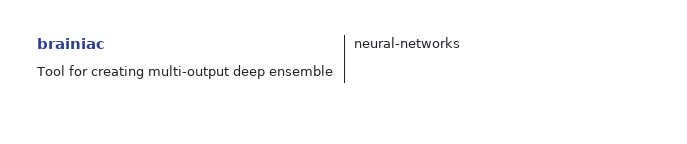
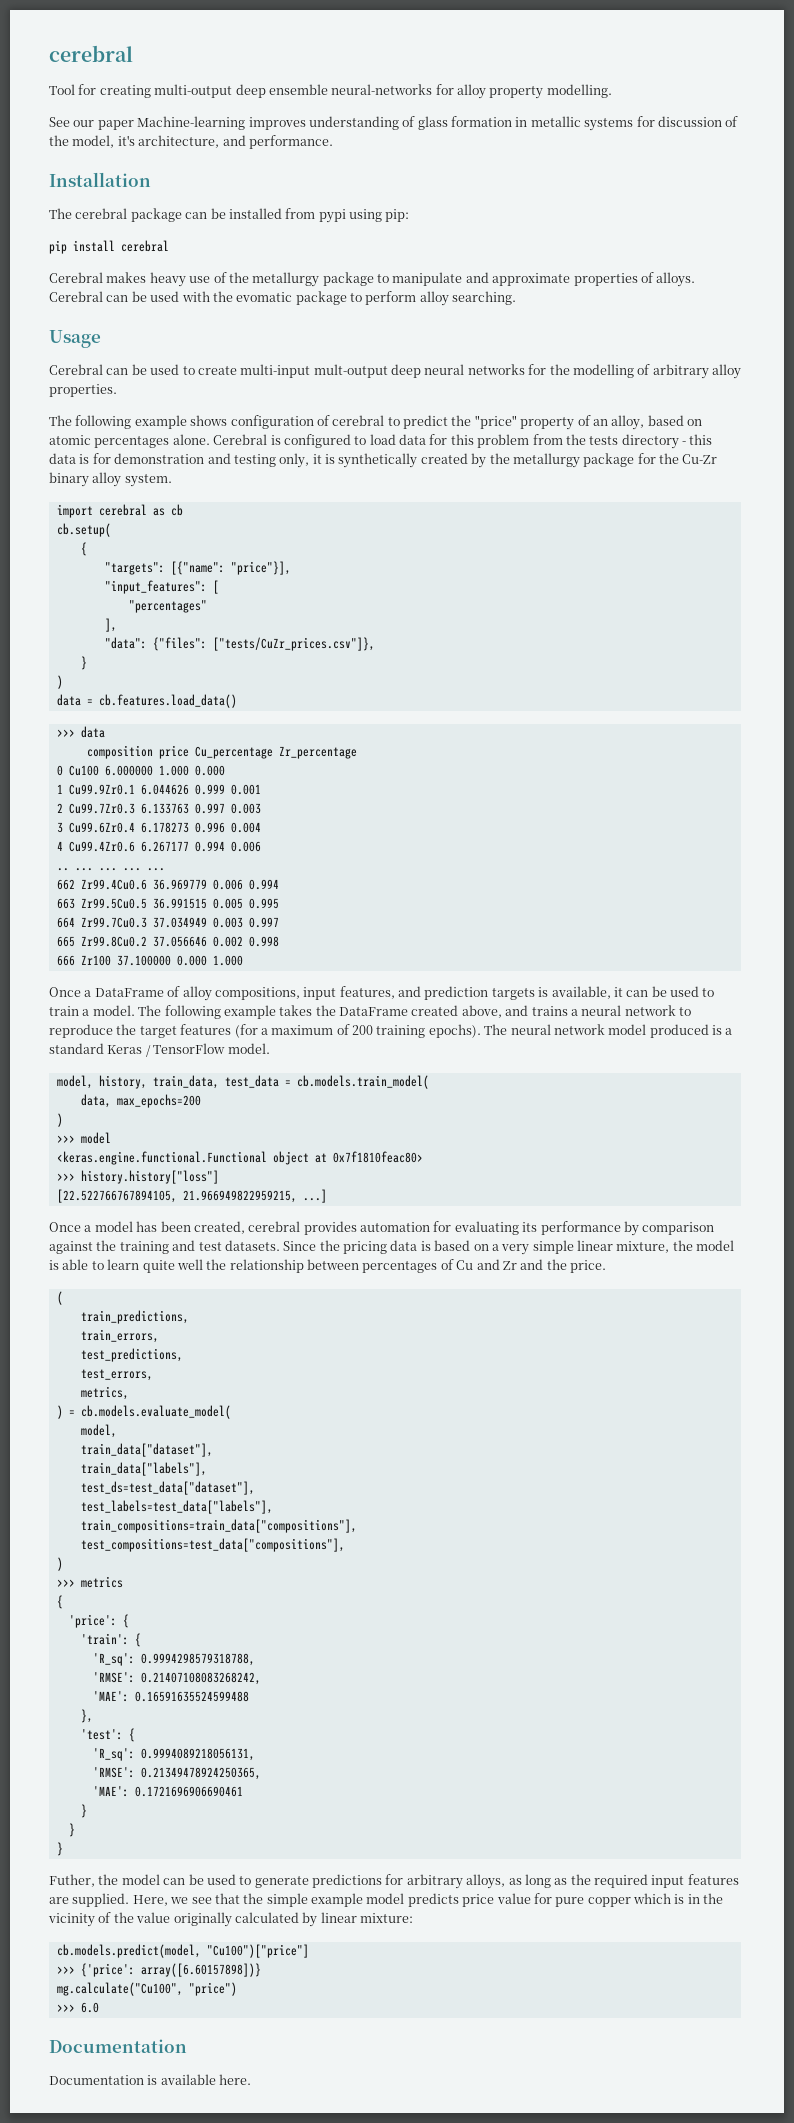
[37,38,105,49] brainiac -> [49,45,133,62] cerebral
(460, 42) none -> [435,84,612,99] [49,116,739,131] [49,135,333,149] [49,172,151,187] [49,208,410,223] [49,240,169,254] [49,272,696,287] [49,291,517,306] [49,330,101,348] [49,364,741,379] [49,384,117,397] [49,415,702,430] [49,434,713,449] [49,453,718,468] [49,472,172,487] [56,504,183,518] [56,523,111,537] [80,542,87,556] [104,561,291,575] [104,580,219,594] [128,600,207,613] [104,618,117,632] [104,637,375,651] [80,656,87,670] [56,675,63,689] [56,694,237,708] [56,726,105,738] [86,745,357,759] [56,765,225,776] [56,784,261,795] [56,803,261,814] [56,822,261,833] [56,841,261,852] [56,868,165,871] [56,879,279,890] [56,898,279,909] [56,917,279,928] [56,936,279,947] [56,955,243,966] [49,986,715,1001] [49,1005,691,1019] [49,1024,733,1038] [49,1043,270,1057] [56,1075,429,1089] [80,1094,201,1108] [56,1113,63,1127] [56,1132,111,1144] [56,1151,423,1165] [56,1170,219,1184] [56,1189,327,1203] [49,1221,715,1236] [49,1240,735,1255] [49,1259,606,1273] [56,1291,63,1305] [80,1310,189,1324] [80,1329,159,1343] [80,1348,183,1362] [80,1369,153,1381] [80,1386,129,1400] [56,1405,231,1419] [80,1424,117,1438] [80,1443,213,1457] [80,1462,207,1476] [80,1481,255,1495] [80,1500,273,1514] [80,1519,357,1533] [80,1538,345,1552] [56,1557,63,1571] [56,1576,123,1588] [56,1595,63,1609] [68,1614,129,1628] [80,1633,141,1647] [92,1653,255,1666] [92,1672,261,1685] [92,1691,249,1702] [80,1709,93,1723] [80,1728,135,1742] [92,1748,255,1761] [92,1767,261,1780] [92,1786,243,1797] [80,1804,87,1818] [68,1823,75,1837] [56,1842,63,1856] [49,1874,739,1889] [49,1893,724,1907] [48,1912,413,1927] [56,1944,309,1958] [56,1963,261,1977] [56,1982,237,1996] [56,2002,99,2013] [49,2039,187,2053] [49,2074,252,2085] for alloy property modelling. // See our paper Machine-learning improves understanding of glass formation in metallic systems for discussion of the model, it's architecture, and performance. // Installation // The cerebral package can be installed from pypi using pip: // pip install cerebral // Cerebral makes heavy use of the metallurgy package to manipulate and approximate properties of alloys. Cerebral can be used with the evomatic package to perform alloy searching. // Usage // Cerebral can be used to create multi-input mult-output deep neural networks for the modelling of arbitrary alloy properties. // The following example shows configuration of cerebral to predict the "price" property of an alloy, based on atomic percentages alone. Cerebral is configured to load data for this problem from the tests directory - this data is for demonstration and testing only, it is synthetically created by the metallurgy package for the Cu-Zr binary alloy system. // import cerebral as cb // cb.setup( // { // "targets": [{"name": "price"}], // "input_features": [ // "percentages" // ], // "data": {"files": ["tests/CuZr_prices.csv"]}, // } // ) // data = cb.features.load_data() // >>> data // composition price Cu_percentage Zr_percentage // 0 Cu100 6.000000 1.000 0.000 // 1 Cu99.9Zr0.1 6.044626 0.999 0.001 // 2 Cu99.7Zr0.3 6.133763 0.997 0.003 // 3 Cu99.6Zr0.4 6.178273 0.996 0.004 // 4 Cu99.4Zr0.6 6.267177 0.994 0.006 // .. ... ... ... ... // 662 Zr99.4Cu0.6 36.969779 0.006 0.994 // 663 Zr99.5Cu0.5 36.991515 0.005 0.995 // 664 Zr99.7Cu0.3 37.034949 0.003 0.997 // 665 Zr99.8Cu0.2 37.056646 0.002 0.998 // 666 Zr100 37.100000 0.000 1.000 // Once a DataFrame of alloy compositions, input features, and prediction targets is available, it can be used to train a model. The following example takes the DataFrame created above, and trains a neural network to reproduce the target features (for a maximum of 200 training epochs). The neural network model produced is a standard Keras / TensorFlow model. // model, history, train_data, test_data = cb.models.train_model( // data, max_epochs=200 // ) // >>> model // <keras.engine.functional.Functional object at 0x7f1810feac80> // >>> history.history["loss"] // [22.522766767894105, 21.966949822959215, ...] // Once a model has been created, cerebral provides automation for evaluating its performance by comparison against the training and test datasets. Since the pricing data is based on a very simple linear mixture, the model is able to learn quite well the relationship between percentages of Cu and Zr and the price. // ( // train_predictions, // train_errors, // test_predictions, // test_errors, // metrics, // ) = cb.models.evaluate_model( // model, // train_data["dataset"], // train_data["labels"], // test_ds=test_data["dataset"], // test_labels=test_data["labels"], // train_compositions=train_data["compositions"], // test_compositions=test_data["compositions"], // ) // >>> metrics // { // 'price': { // 'train': { // 'R_sq': 0.9994298579318788, // 'RMSE': 0.21407108083268242, // 'MAE': 0.16591635524599488 // }, // 'test': { // 'R_sq': 0.9994089218056131, // 'RMSE': 0.21349478924250365, // 'MAE': 0.1721696906690461 // } // } // } // Futher, the model can be used to generate predictions for arbitrary alloys, as long as the required input features are supplied. Here, we see that the simple example model predicts price value for pure copper which is in the vicinity of the value originally calculated by linear mixture: // cb.models.predict(model, "Cu100")["price"] // >>> {'price': array([6.60157898])} // mg.calculate("Cu100", "price") // >>> 6.0 // Documentation // Documentation is available here.

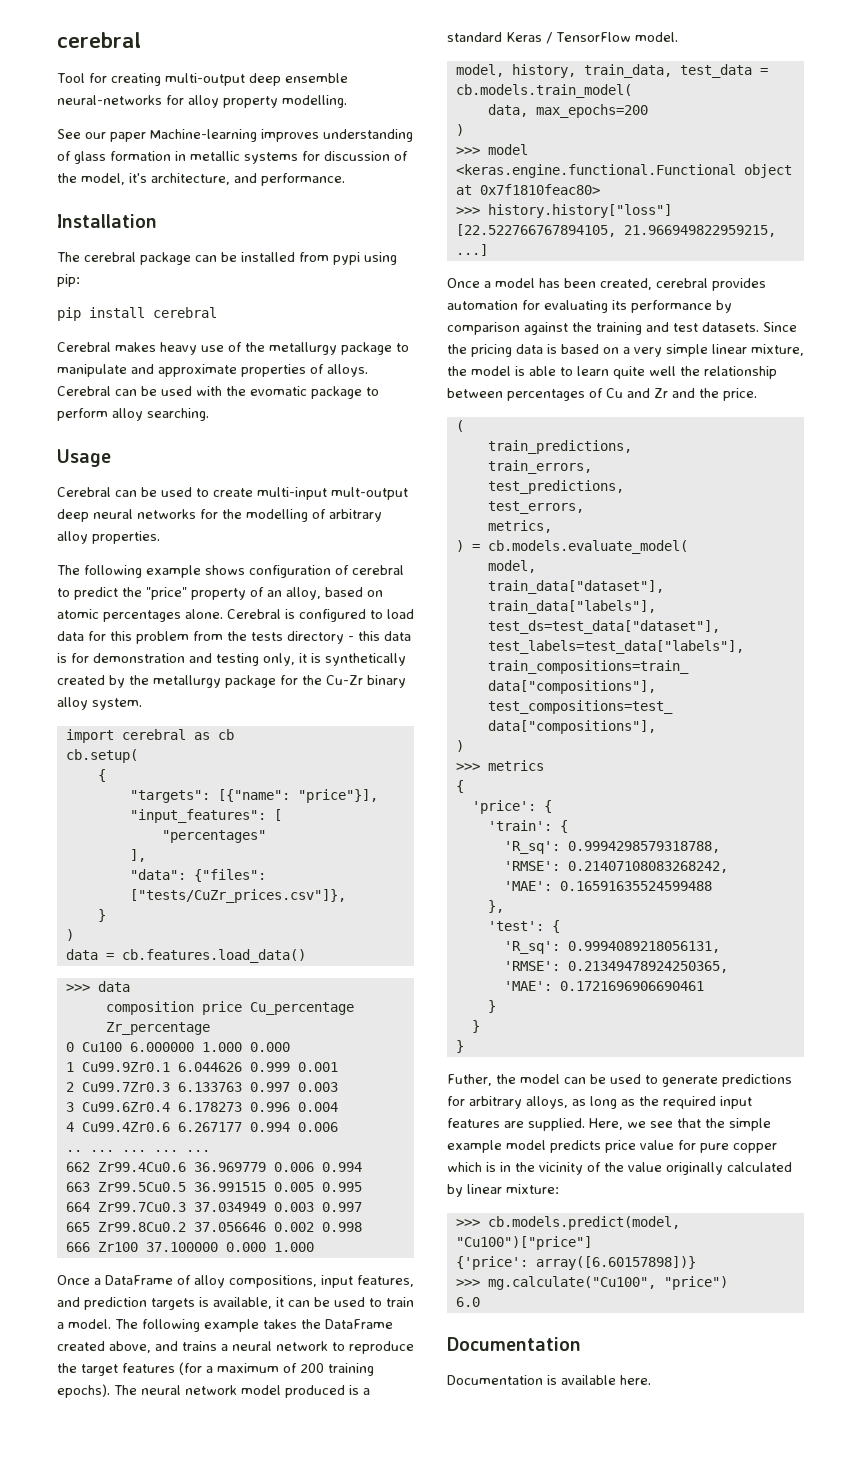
(413, 1918) none -> [455,1219,480,1227] >>>
[56,1966,75,1974] >>> -> (592, 1243) none
(261, 1970) none -> [455,1279,480,1287] >>>
[56,2004,75,2012] >>> -> (728, 1283) none

